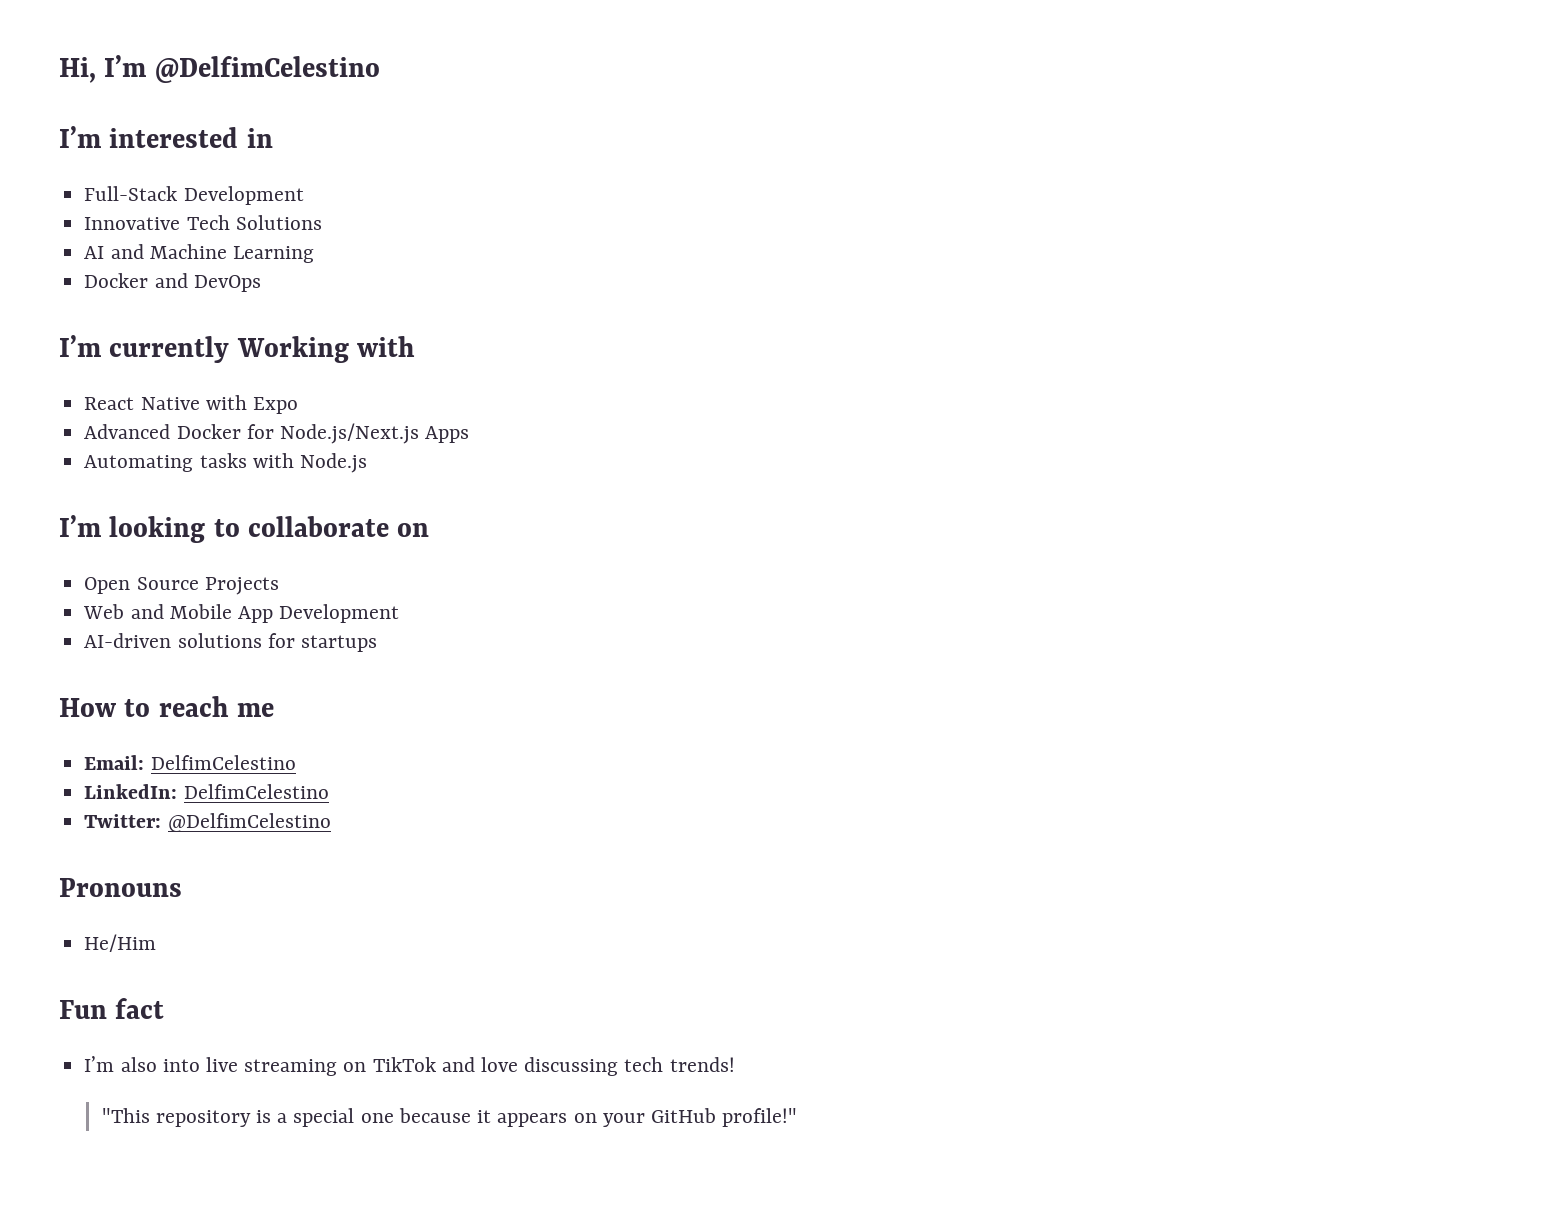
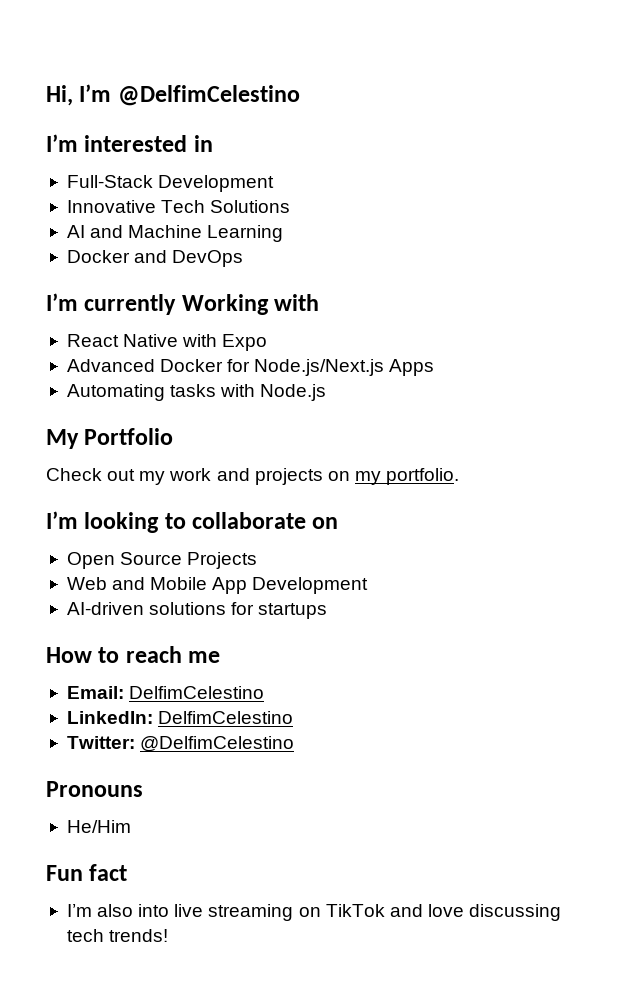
(367, 463) none -> [46,428,174,449] [46,468,460,485] // My Portfolio // Check out my work and projects on my portfolio.
[101,1108,798,1127] // "This repository is a special one because it appears on your GitHub profile!" -> (169, 935) none

